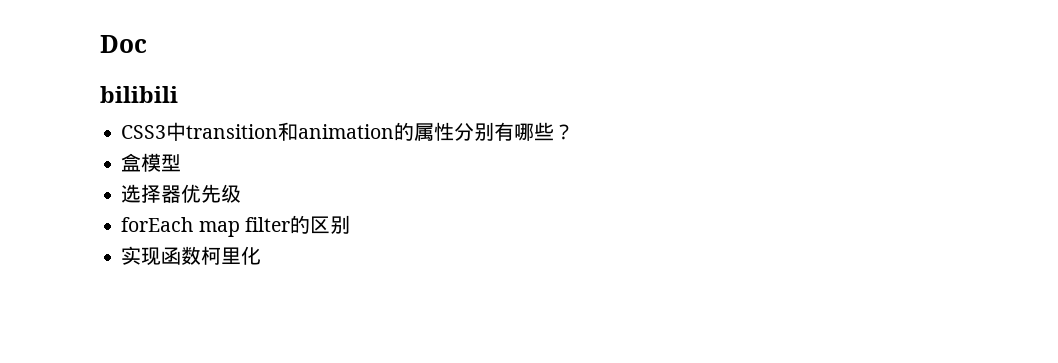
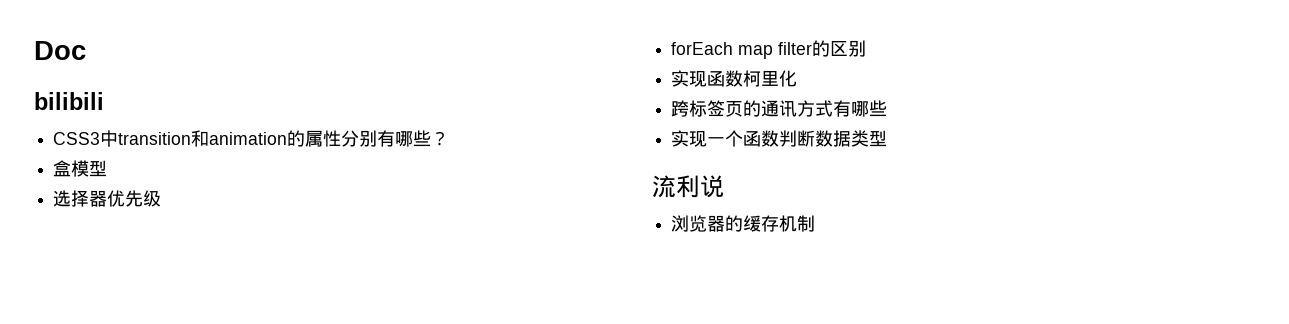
(262, 255) none -> [671,100,888,117] [671,130,888,147] [652,175,724,198] [671,215,816,232] // 跨标签页的通讯方式有哪些 // 实现一个函数判断数据类型 // 流利说 // 浏览器的缓存机制

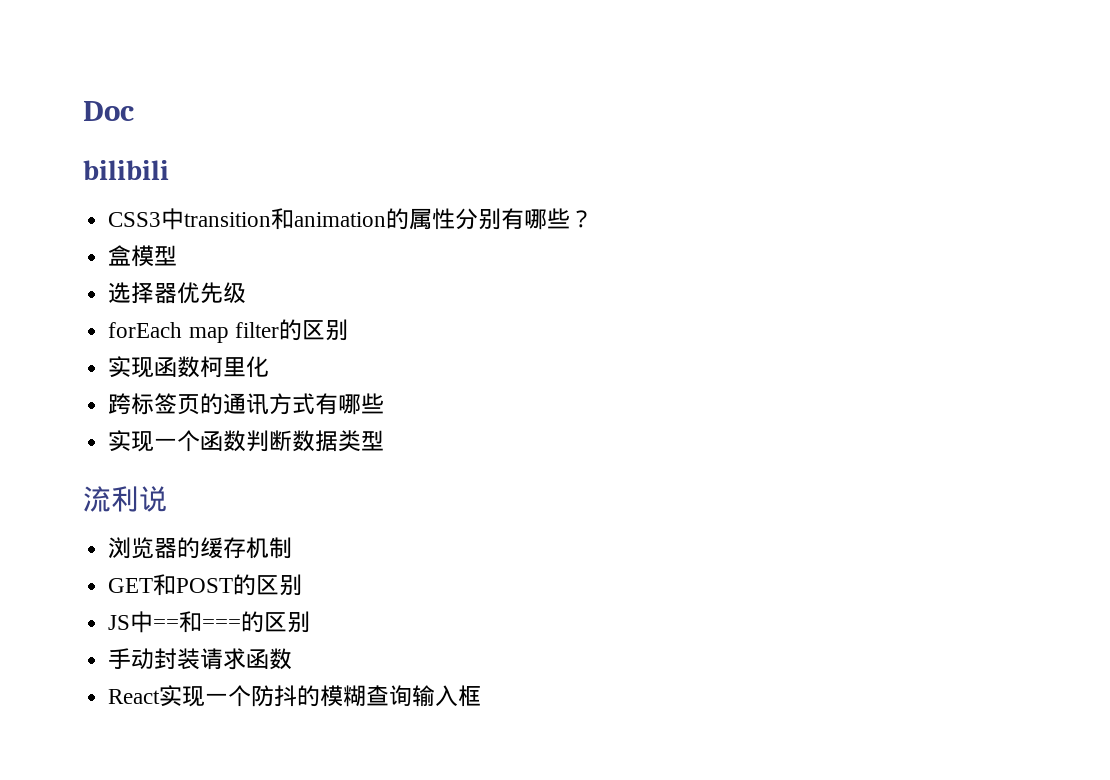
(816, 223) none -> [108,574,303,596] [108,611,311,633] [108,648,293,670] [108,685,482,707] // GET和POST的区别 // JS中==和===的区别 // 手动封装请求函数 // React实现一个防抖的模糊查询输入框

